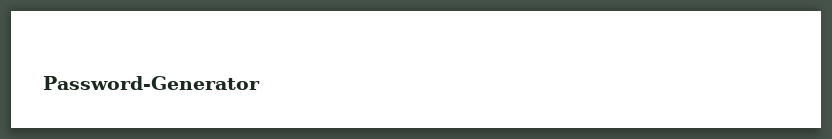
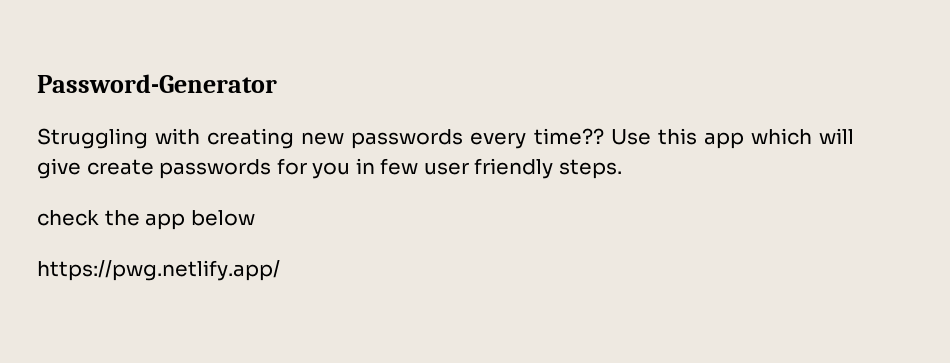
(260, 83) none -> [37,128,855,149] [37,158,622,179] [37,210,255,230] [37,260,280,281] // Struggling with creating new passwords every time?? Use this app which will give create passwords for you in few user friendly steps. // check the app below // https://pwg.netlify.app/

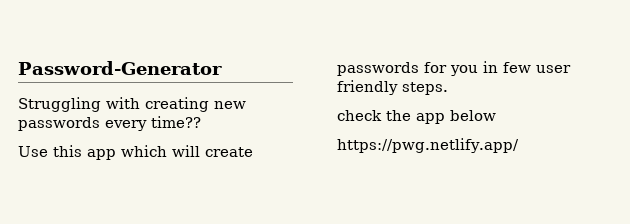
(604, 136) none -> (201, 122) //
[37,158,81,179] give -> (200, 151) none

